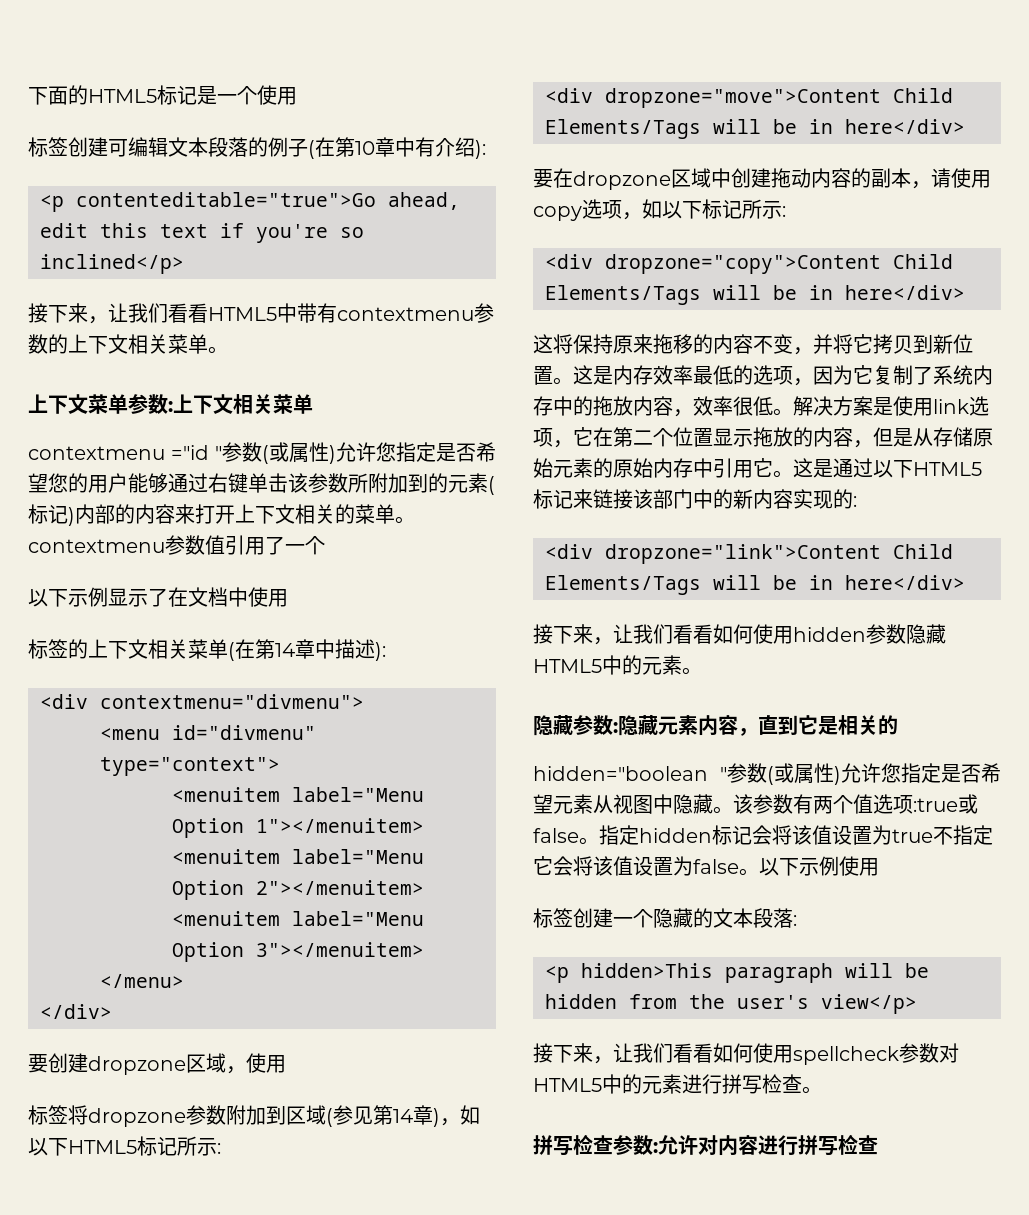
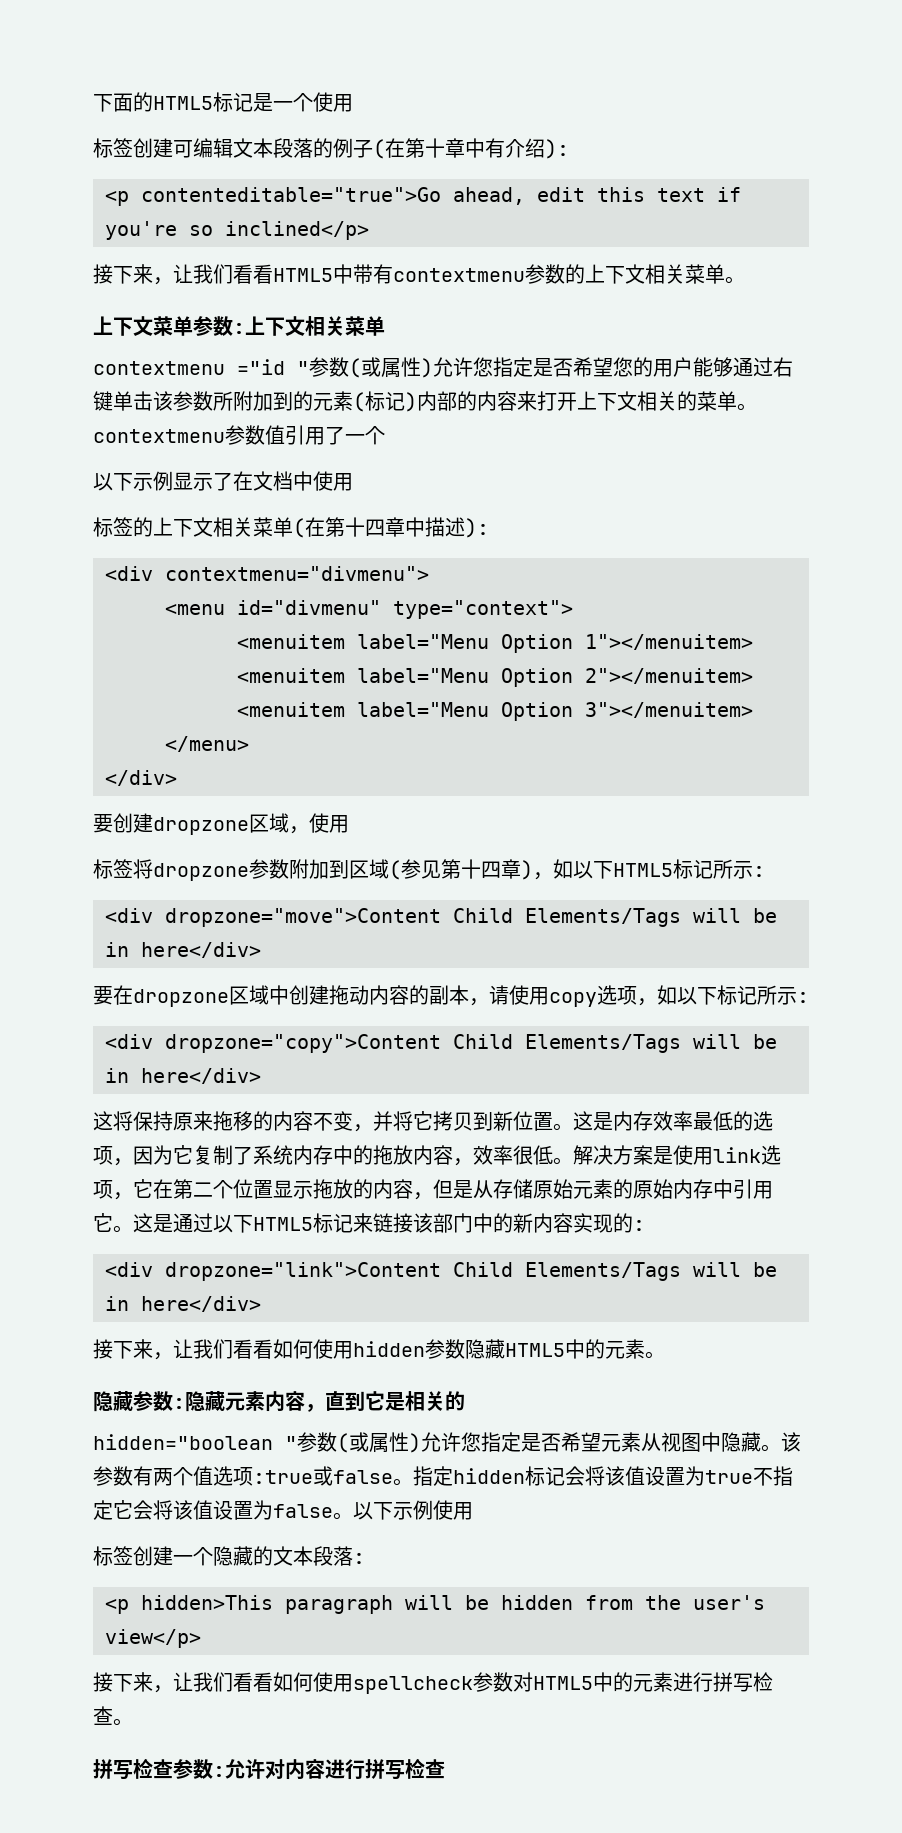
[355,141,375,155] 10 -> [425,138,445,158] 十
[275,643,295,657] 14 -> [345,517,385,537] 十四
[393,1109,413,1123] 14 -> [461,859,501,879] 十四

